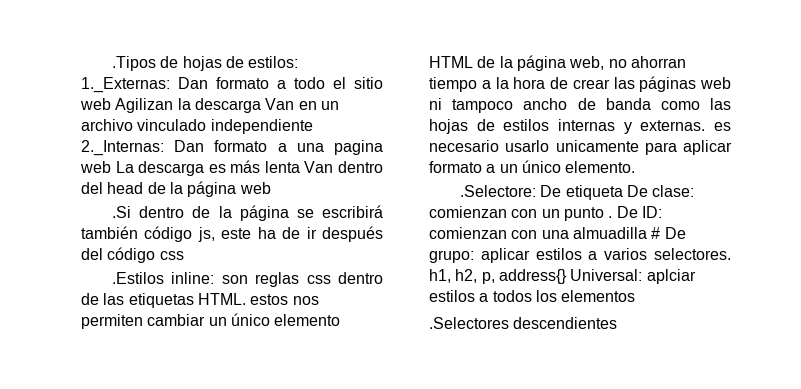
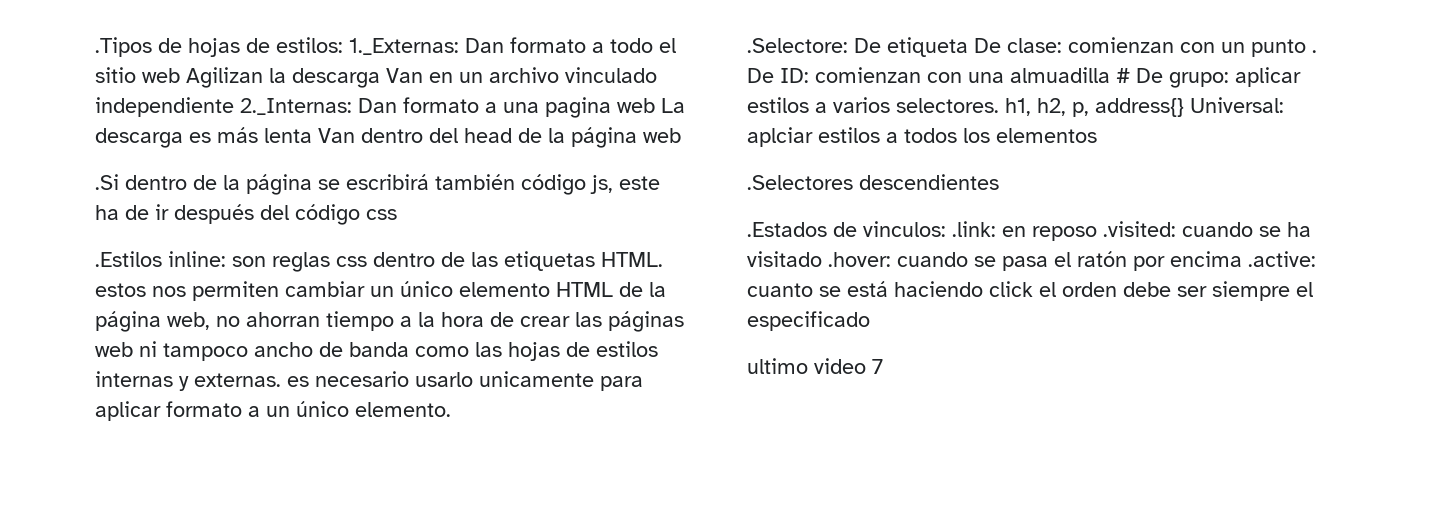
(618, 323) none -> [747,221,1311,241] [747,251,1316,271] [747,281,1313,301] [747,311,870,331] [747,358,883,374] // .Estados de vinculos: .link: en reposo .visited: cuando se ha visitado .hover: cuando se pasa el ratón por encima .active: cuanto se está haciendo click el orden debe ser siempre el especificado // ultimo video 7

